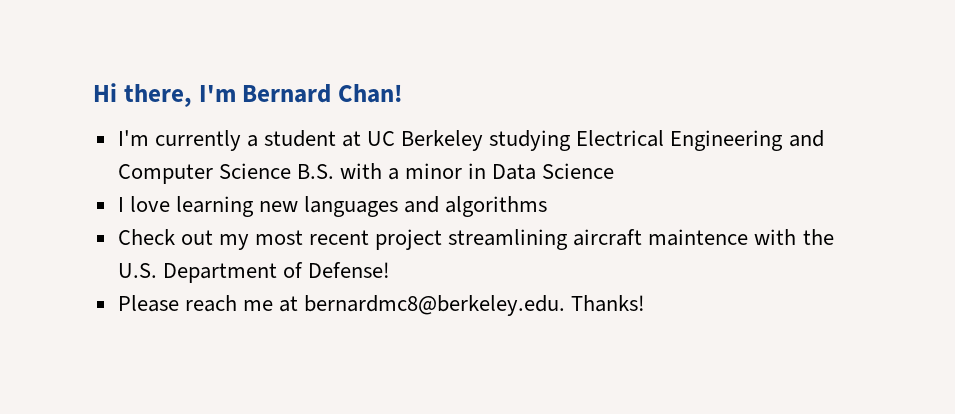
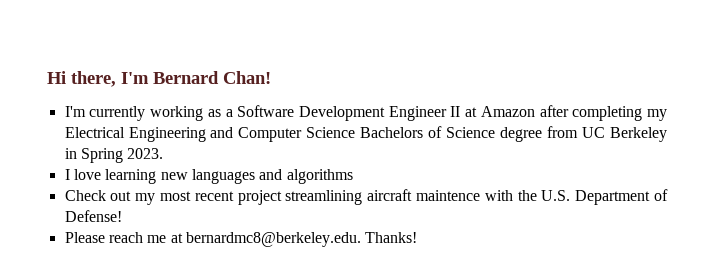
[246,130,572,151] a student at UC Berkeley studying -> [150,105,667,121] working as a Software Development Engineer II at Amazon after completing my
[296,163,615,180] B.S. with a minor in Data Science -> [360,126,667,142] [64,148,164,163] Bachelors of Science degree from UC Berkeley in Spring 2023.

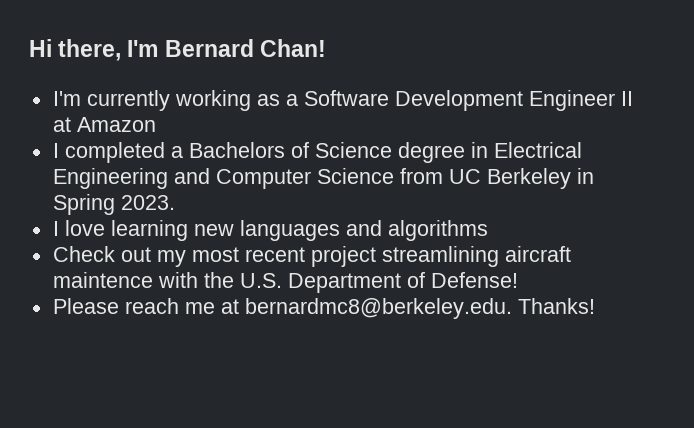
[539,105,667,121] after completing my -> [52,142,488,163] // I completed a Bachelors of Science degree in
[360,126,543,142] Bachelors of Science degree -> (394, 176) none

